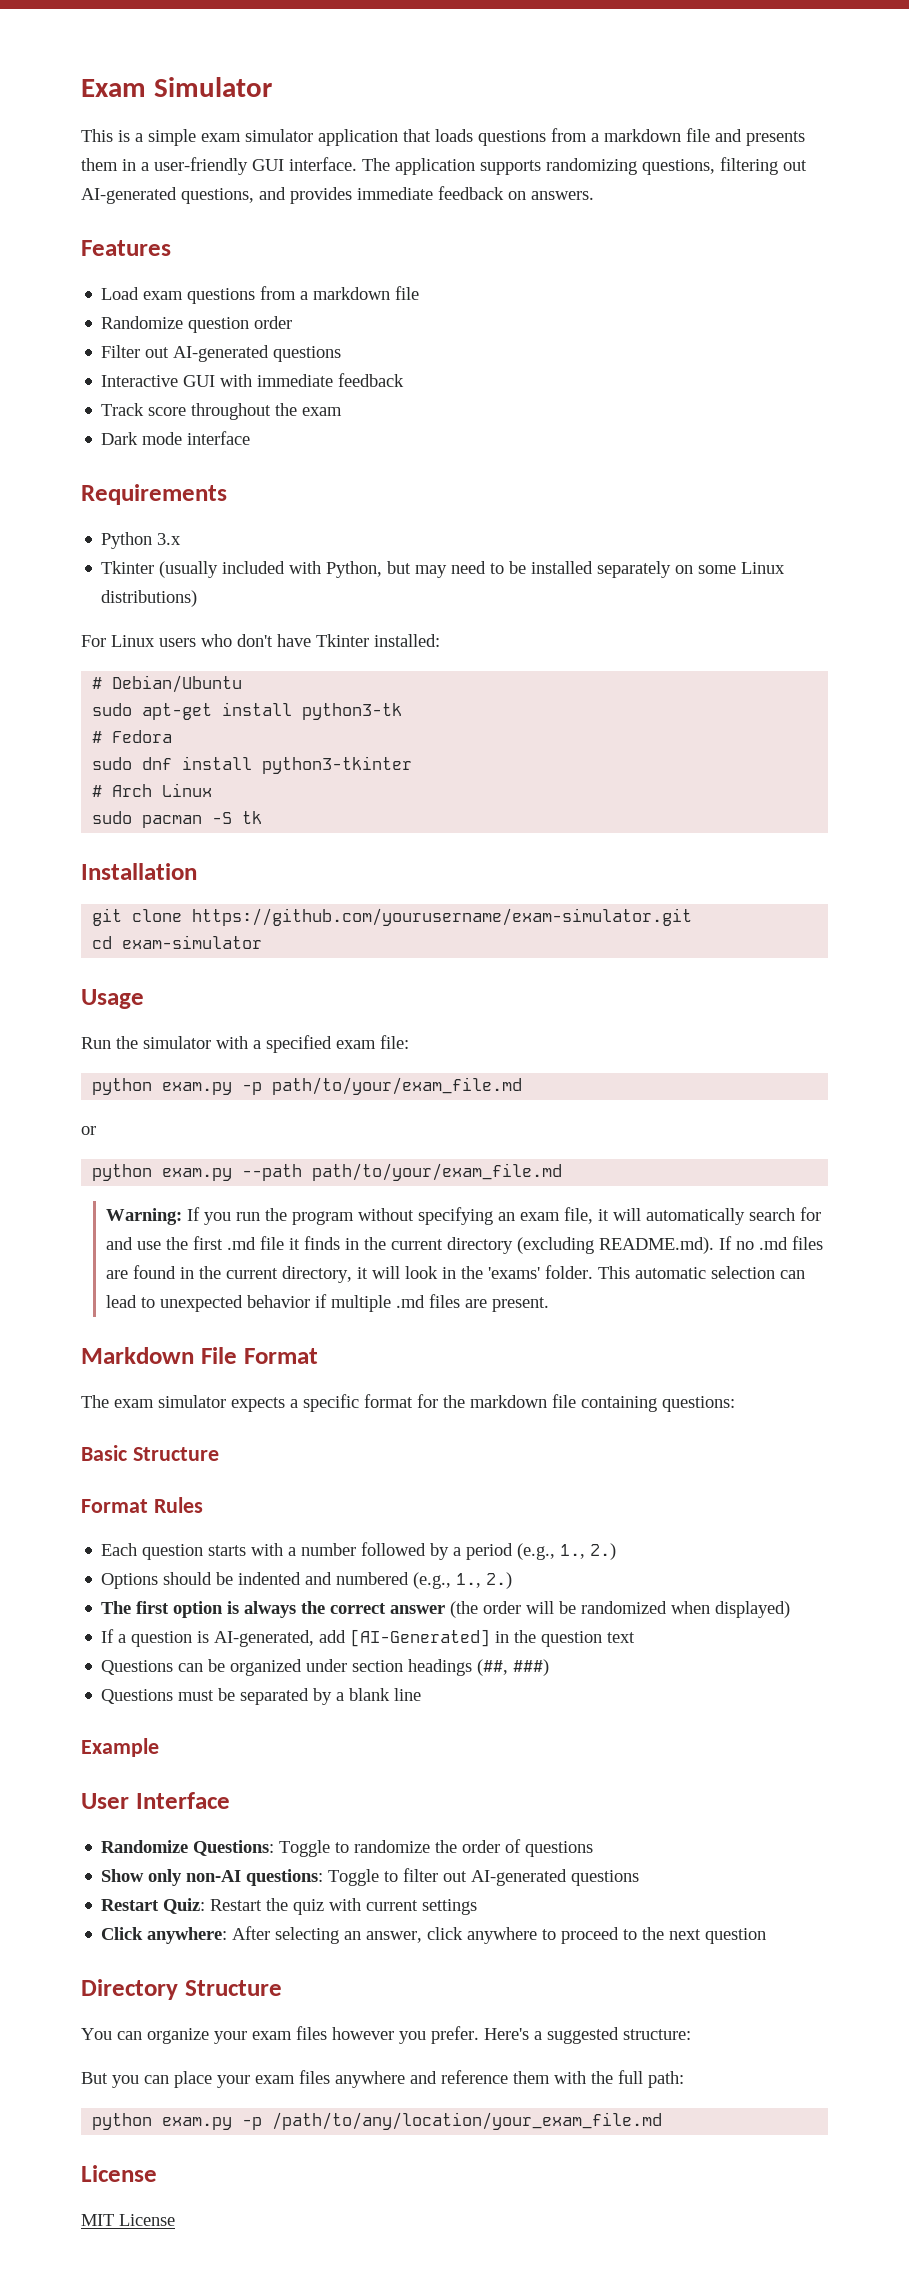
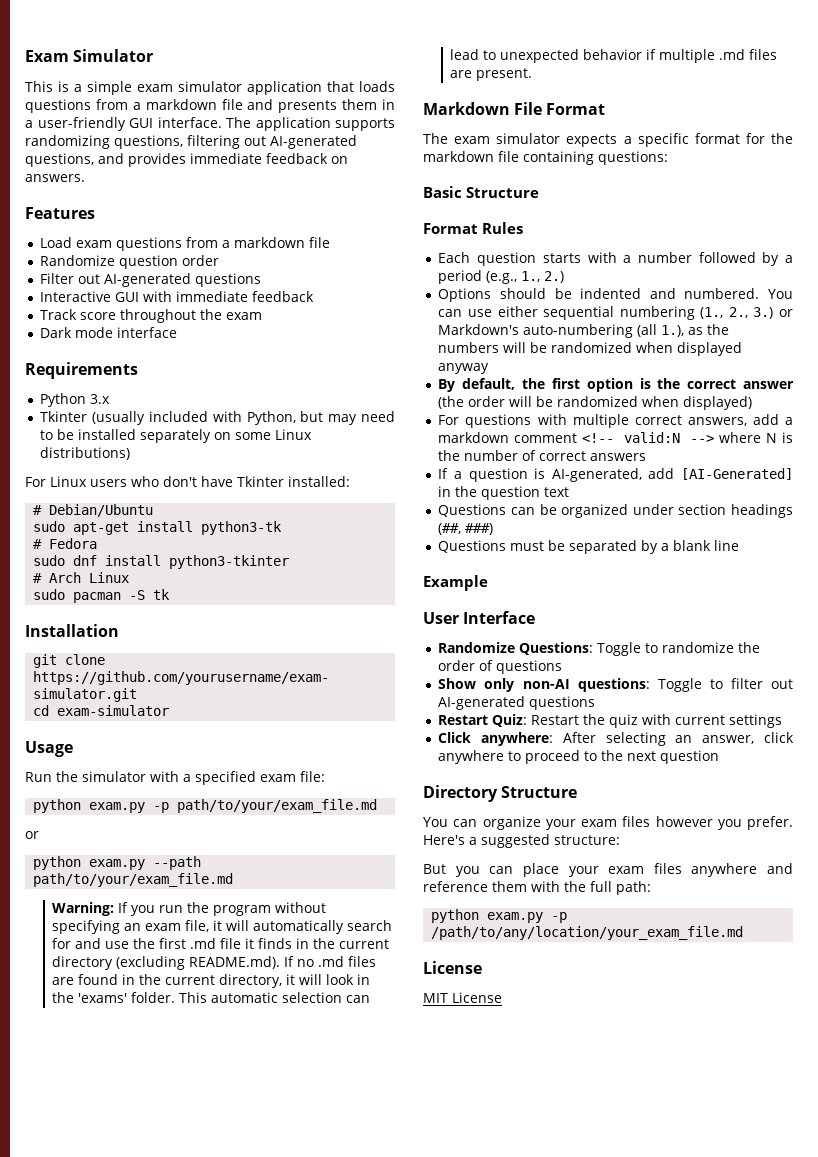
[336,1572,513,1589] [101,1601,132,1614] numbered (e.g., 1., 2.) // The -> [684,288,793,299] [438,306,793,320] [438,324,730,338] [438,342,743,356] [438,363,490,374] [438,378,546,392] numbered. You can use either sequential numbering (1., 2., 3.) or Markdown's auto-numbering (all 1.), as the numbers will be randomized when displayed anyway // By default, the
[244,1601,297,1618] always -> (651, 383) none
(791, 1609) none -> [438,414,793,428] [438,432,793,443] [438,450,647,461] // For questions with multiple correct answers, add a markdown comment <!-- valid:N --> where N is the number of correct answers

